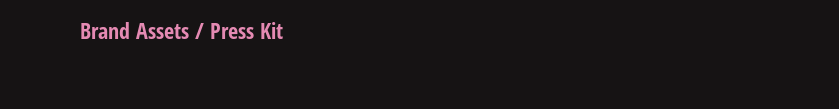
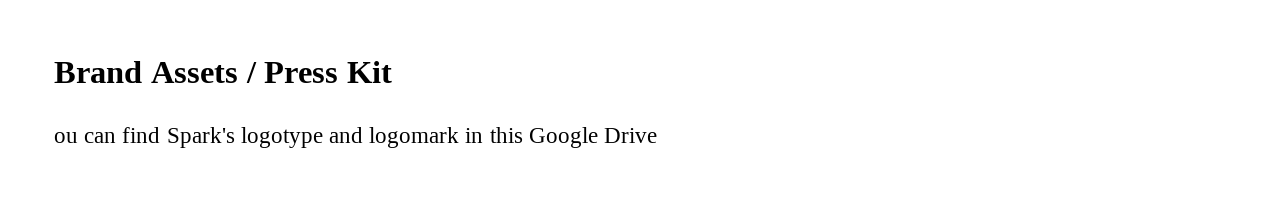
(283, 30) none -> [54,127,658,148] // ou can find Spark's logotype and logomark in this Google Drive

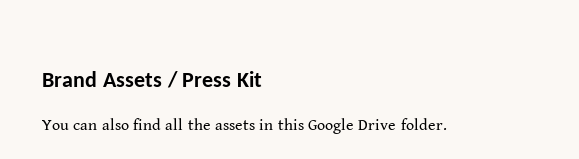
[54,127,460,148] ou can find Spark's logotype and logomark -> [42,118,255,130] You can also find all the assets
(658, 135) none -> [400,118,447,130] folder.

